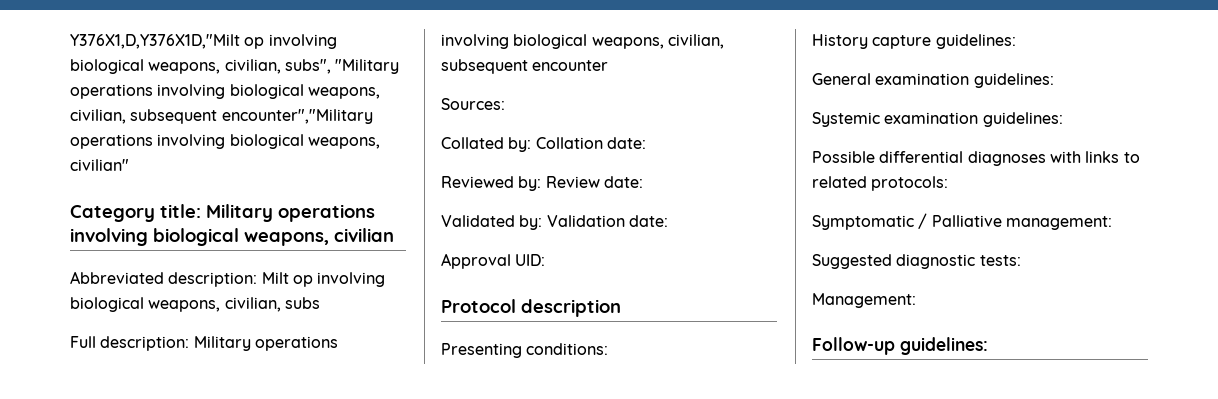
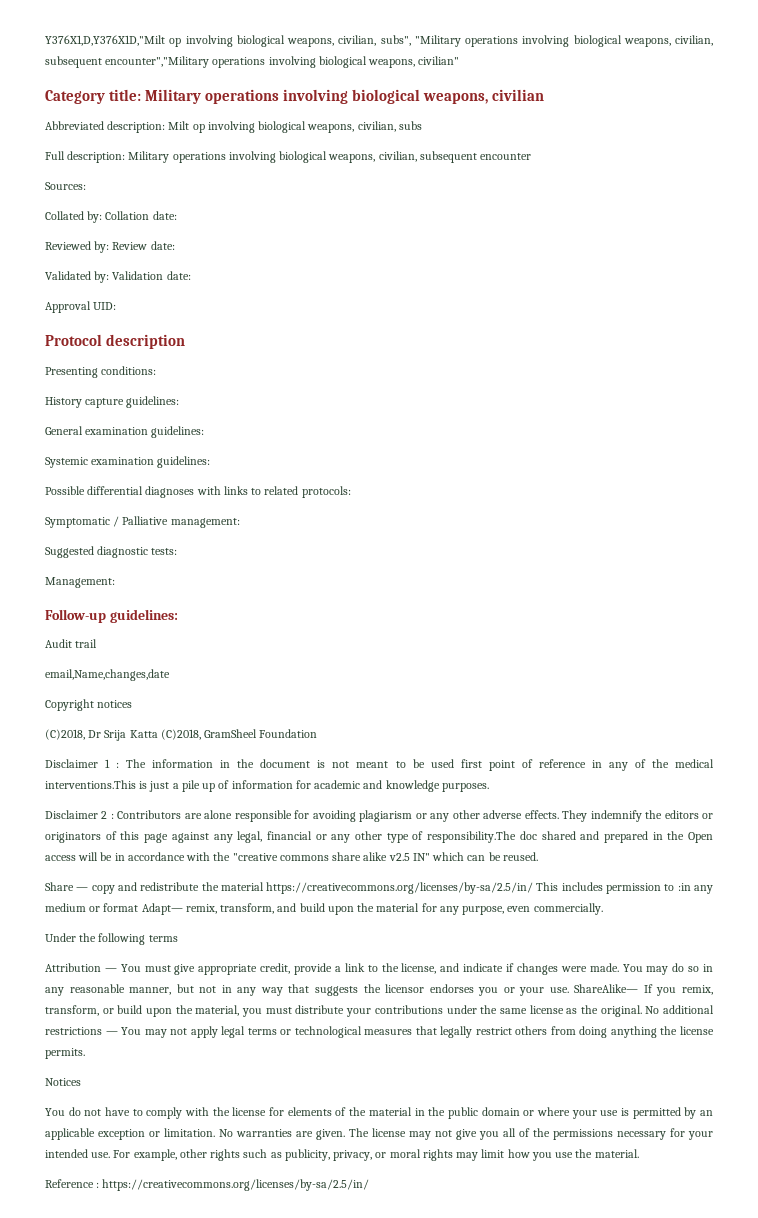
(988, 346) none -> [45,639,98,648] [45,669,170,681] [45,699,133,711] [45,729,318,741] [45,759,714,771] [45,780,489,792] [45,810,714,822] [45,831,714,843] [45,852,538,861] [45,882,713,894] [45,903,603,915] [45,933,178,945] [45,963,713,975] [45,984,713,996] [45,1005,715,1017] [45,1026,714,1038] [45,1048,85,1059] [45,1078,81,1086] [45,1107,713,1119] [45,1128,713,1140] [45,1149,639,1161] [45,1179,370,1191] // Audit trail // email,Name,changes,date // Copyright notices // (C)2018, Dr Srija Katta (C)2018, GramSheel Foundation // Disclaimer 1 : The information in the document is not meant to be used first point of reference in any of the medical interventions.This is just a pile up of information for academic and knowledge purposes. // Disclaimer 2 : Contributors are alone responsible for avoiding plagiarism or any other adverse effects. They indemnify the editors or originators of this page against any legal, financial or any other type of responsibility.The doc shared and prepared in the Open access will be in accordance with the "creative commons share alike v2.5 IN" which can be reused. // Share — copy and redistribute the material https://creativecommons.org/licenses/by-sa/2.5/in/ This includes permission to :in any medium or format Adapt— remix, transform, and build upon the material for any purpose, even commercially. // Under the following terms // Attribution — You must give appropriate credit, provide a link to the license, and indicate if changes were made. You may do so in any reasonable manner, but not in any way that suggests the licensor endorses you or your use. ShareAlike— If you remix, transform, or build upon the material, you must distribute your contributions under the same license as the original. No additional restrictions — You may not apply legal terms or technological measures that legally restrict others from doing anything the license permits. // Notices // You do not have to comply with the license for elements of the material in the public domain or where your use is permitted by an applicable exception or limitation. No warranties are given. The license may not give you all of the permissions necessary for your intended use. For example, other rights such as publicity, privacy, or moral rights may limit how you use the material. // Reference : https://creativecommons.org/licenses/by-sa/2.5/in/

